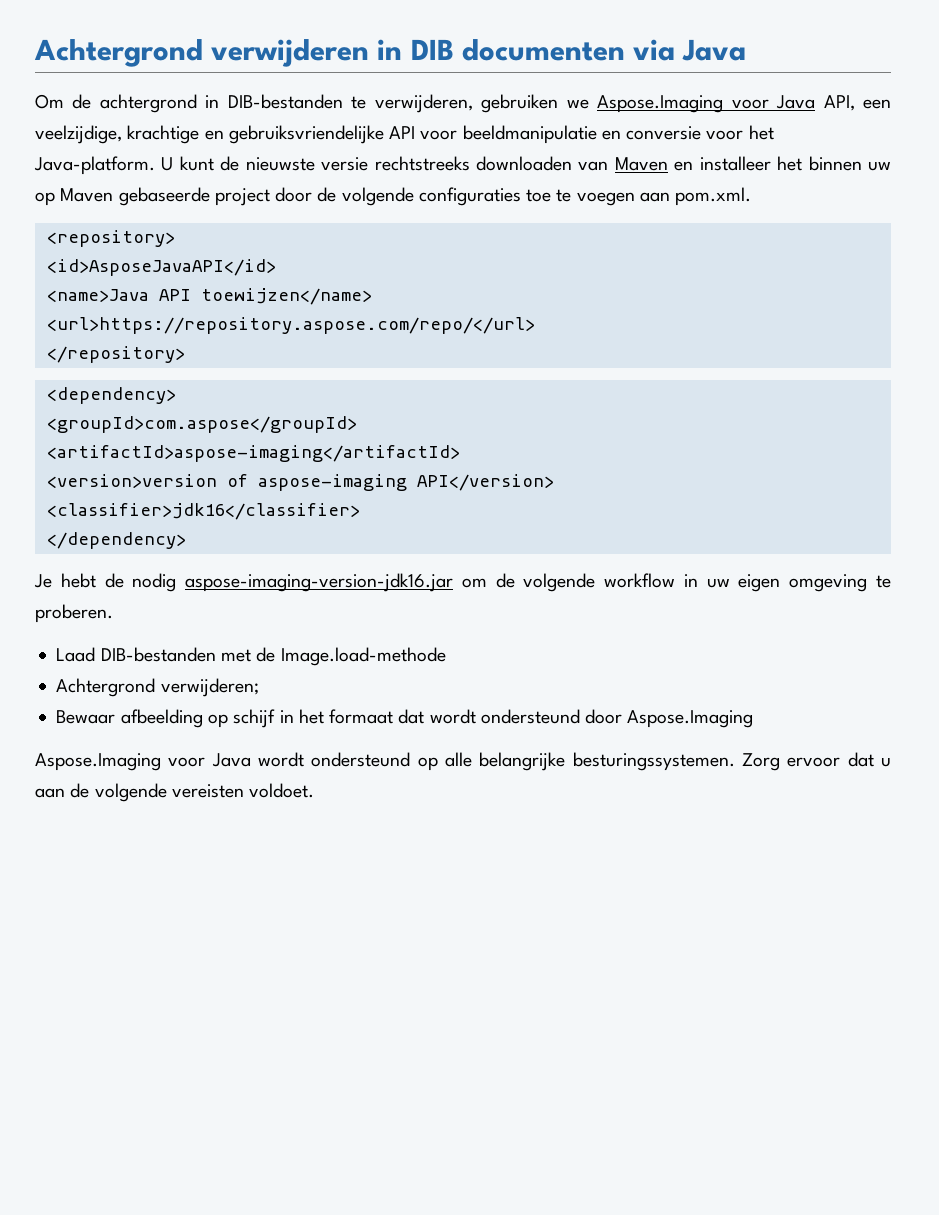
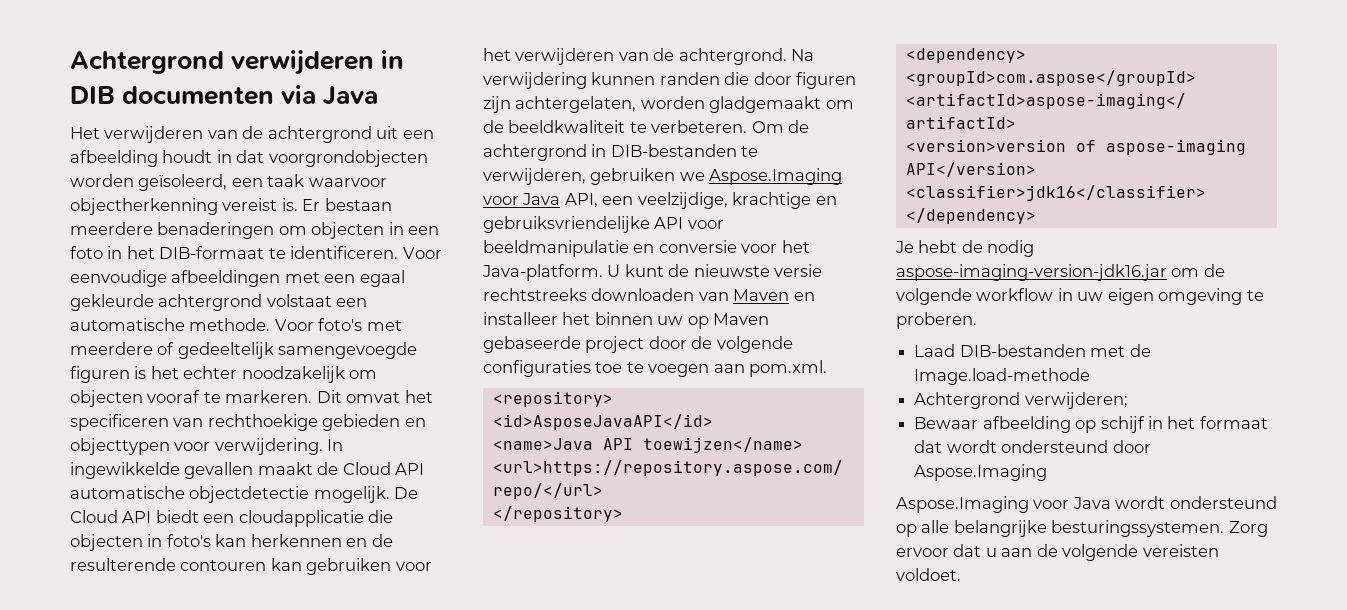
(747, 50) none -> [70,126,434,143] [70,150,428,167] [70,174,387,191] [70,198,392,215] [70,222,440,239] [70,246,442,259] [70,270,405,287] [70,294,368,311] [70,318,402,331] [70,342,418,359] [70,366,378,383] [70,390,433,407] [70,414,426,431] [70,438,344,455] [70,462,425,479] [70,486,419,503] [70,510,394,527] [70,534,393,551] [70,558,432,575] [483,48,815,65] [483,72,857,89] [483,96,854,113] [483,120,748,133] Het verwijderen van de achtergrond uit een afbeelding houdt in dat voorgrondobjecten worden geïsoleerd, een taak waarvoor objectherkenning vereist is. Er bestaan meerdere benaderingen om objecten in een foto in het DIB-formaat te identificeren. Voor eenvoudige afbeeldingen met een egaal gekleurde achtergrond volstaat een automatische methode. Voor foto's met meerdere of gedeeltelijk samengevoegde figuren is het echter noodzakelijk om objecten vooraf te markeren. Dit omvat het specificeren van rechthoekige gebieden en objecttypen voor verwijdering. In ingewikkelde gevallen maakt de Cloud API automatische objectdetectie mogelijk. De Cloud API biedt een cloudapplicatie die objecten in foto's kan herkennen en de resulterende contouren kan gebruiken voor het verwijderen van de achtergrond. Na verwijdering kunnen randen die door figuren zijn achtergelaten, worden gladgemaakt om de beeldkwaliteit te verbeteren.

